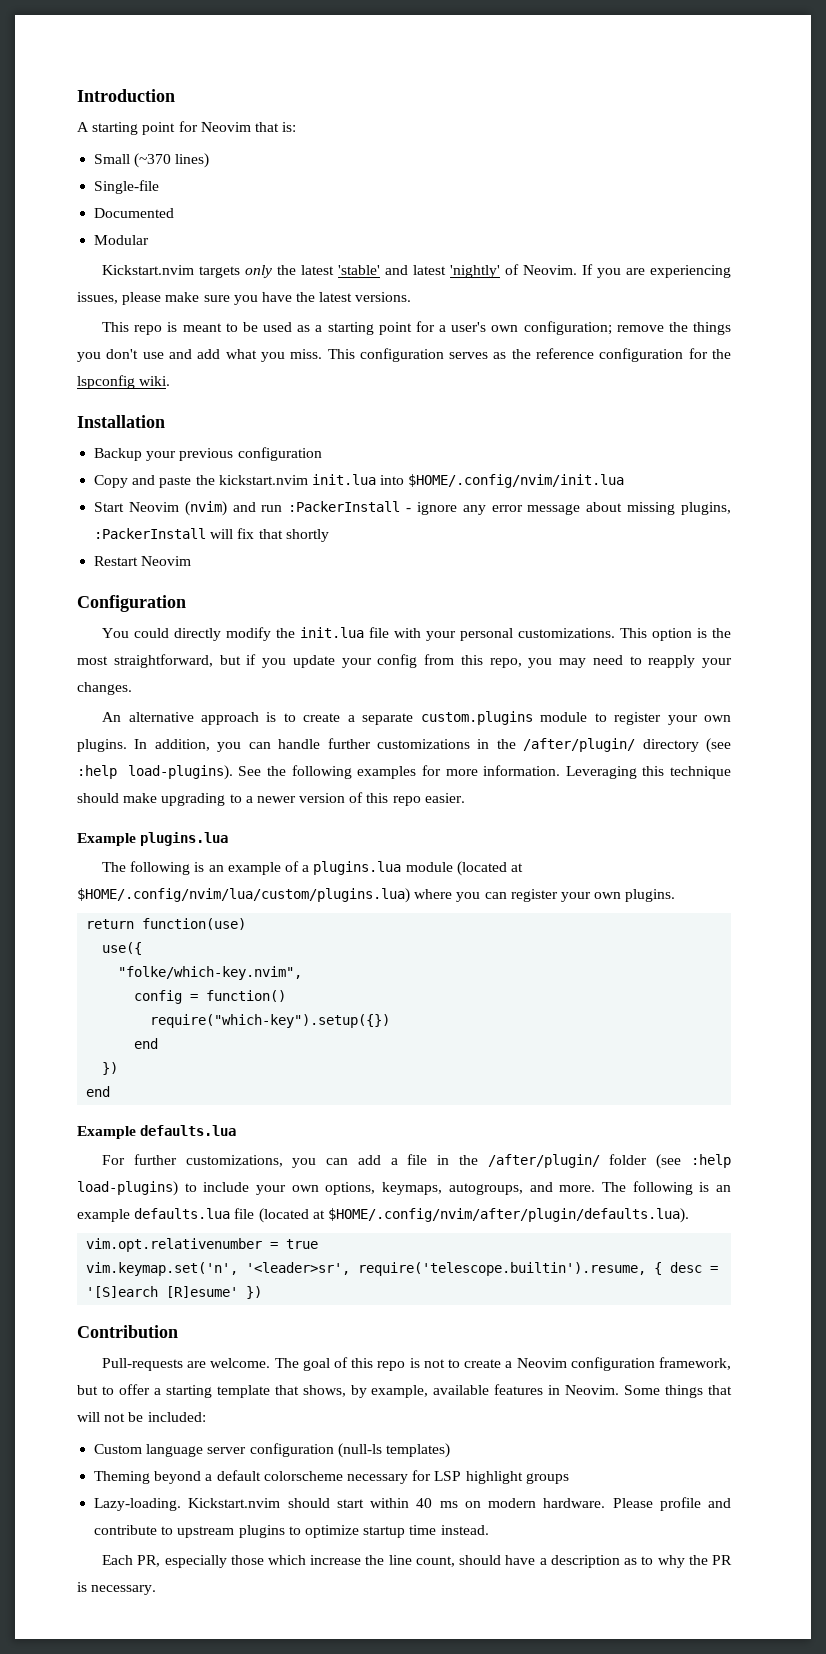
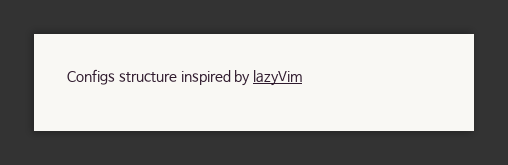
[77,89,175,102] [77,121,297,135] [94,153,210,168] [94,180,160,194] [94,208,175,218] [94,235,150,245] [102,264,731,278] [77,292,412,305] [102,321,732,335] [77,348,731,362] [77,375,171,389] [77,415,165,428] [94,447,322,461] [94,474,625,488] [94,501,732,516] [94,528,329,542] [94,556,192,566] [77,595,186,612] [102,627,731,641] [77,654,732,668] [77,682,132,695] [102,711,731,725] [77,738,731,753] [77,765,731,780] [77,792,465,806] [77,832,229,846] [102,861,523,876] [77,888,676,903] [86,918,247,930] [102,942,143,955] [118,966,303,980] [134,990,287,1004] [150,1014,391,1028] [134,1038,159,1049] [102,1062,119,1075] [86,1086,111,1097] [77,1125,237,1139] [102,1154,731,1169] [77,1181,732,1196] [77,1208,689,1223] [86,1238,319,1252] [86,1262,719,1276] [86,1286,263,1299] [77,1325,178,1338] [102,1357,731,1371] [77,1384,732,1398] [77,1412,206,1422] [94,1443,450,1458] [94,1470,569,1484] [94,1497,731,1511] [94,1525,489,1538] [102,1555,732,1568] [77,1582,157,1595] Introduction // A starting point for Neovim that is: // Small (~370 lines) // Single-file // Documented // Modular // Kickstart.nvim targets only the latest 'stable' and latest 'nightly' of Neovim. If you are experiencing issues, please make sure you have the latest versions. // This repo is meant to be used as a starting point for a user's own configuration; remove the things you don't use and add what you miss. This configuration serves as the reference configuration for the lspconfig wiki. // Installation // Backup your previous configuration // Copy and paste the kickstart.nvim init.lua into $HOME/.config/nvim/init.lua // Start Neovim (nvim) and run :PackerInstall - ignore any error message about missing plugins, :PackerInstall will fix that shortly // Restart Neovim // Configuration // You could directly modify the init.lua file with your personal customizations. This option is the most straightforward, but if you update your config from this repo, you may need to reapply your changes. // An alternative approach is to create a separate custom.plugins module to register your own plugins. In addition, you can handle further customizations in the /after/plugin/ directory (see :help load-plugins). See the following examples for more information. Leveraging this technique should make upgrading to a newer version of this repo easier. // Example plugins.lua // The following is an example of a plugins.lua module (located at $HOME/.config/nvim/lua/custom/plugins.lua) where you can register your own plugins. // return function(use) // use({ // "folke/which-key.nvim", // config = function() // require("which-key").setup({}) // end // }) // end // Example defaults.lua // For further customizations, you can add a file in the /after/plugin/ folder (see :help load-plugins) to include your own options, keymaps, autogroups, and more. The following is an example defaults.lua file (located at $HOME/.config/nvim/after/plugin/defaults.lua). // vim.opt.relativenumber = true // vim.keymap.set('n', '<leader>sr', require('telescope.builtin').resume, { desc = '[S]earch [R]esume' }) // Contribution // Pull-requests are welcome. The goal of this repo is not to create a Neovim configuration framework, but to offer a starting template that shows, by example, available features in Neovim. Some things that will not be included: // Custom language server configuration (null-ls templates) // Theming beyond a default colorscheme necessary for LSP highlight groups // Lazy-loading. Kickstart.nvim should start within 40 ms on modern hardware. Please profile and contribute to upstream plugins to optimize startup time instead. // Each PR, especially those which increase the line count, should have a description as to why the PR is necessary. -> [67,69,303,86] Configs structure inspired by lazyVim

